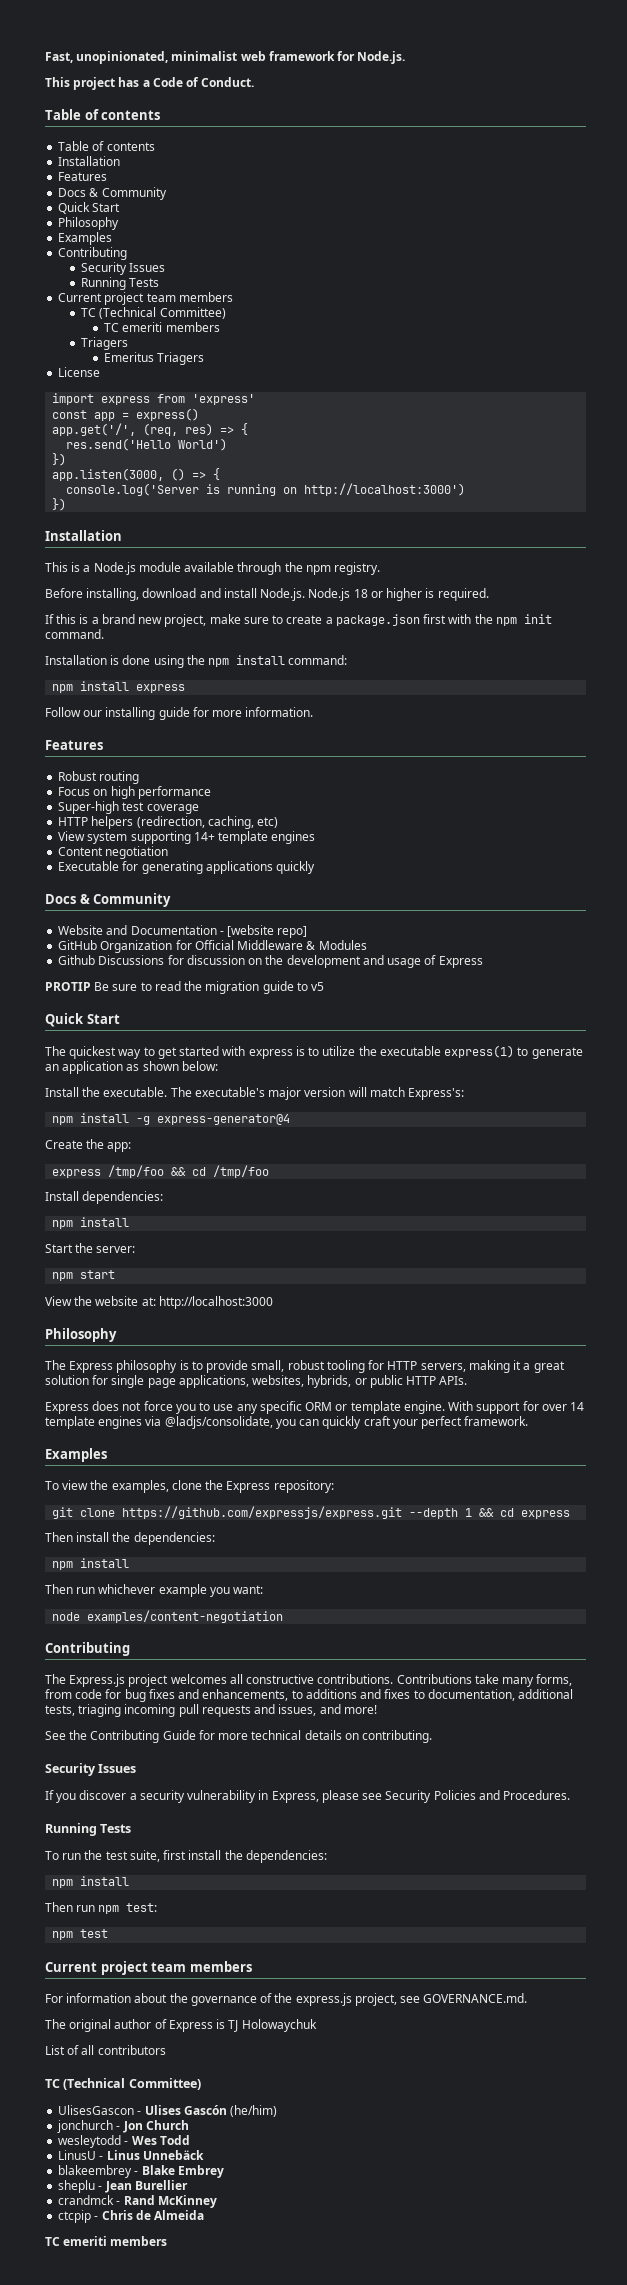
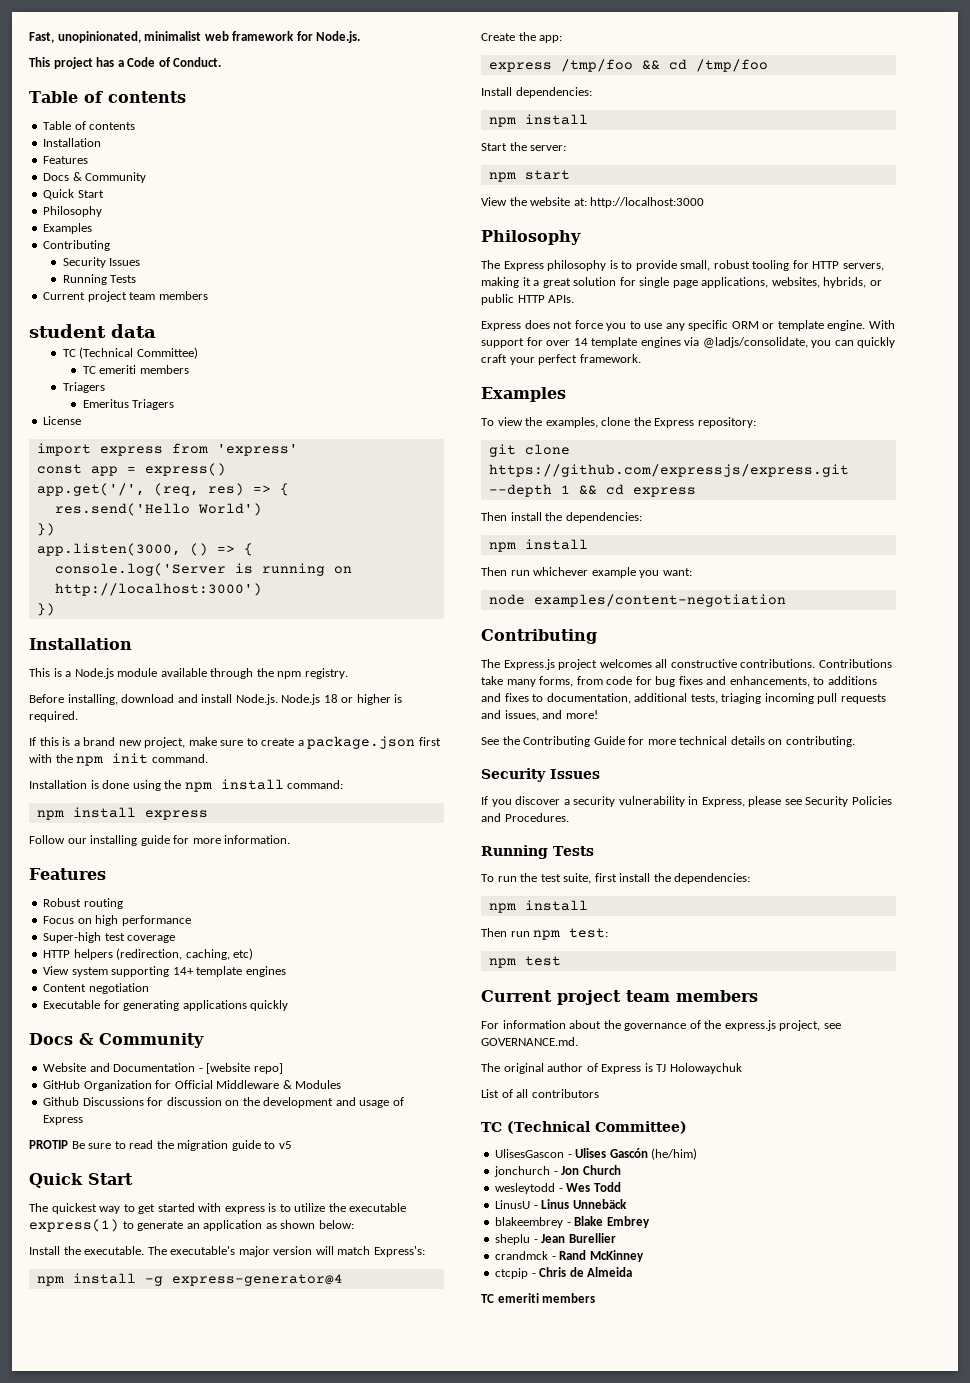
(233, 297) none -> [29,324,156,338] // student data

